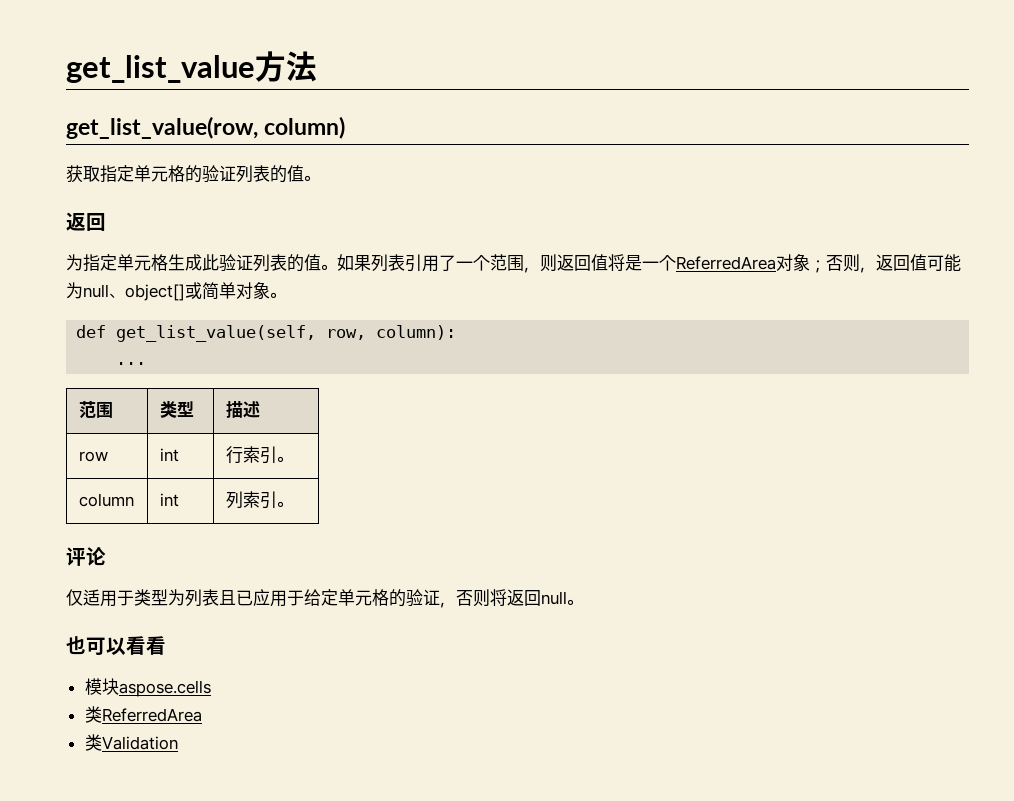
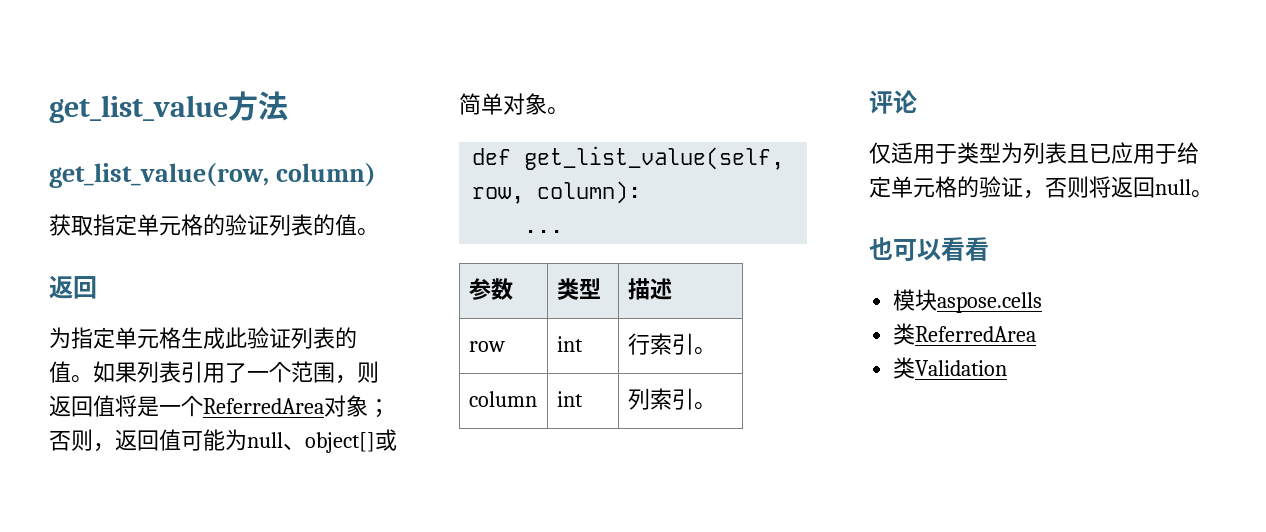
[78,400,113,419] 范围 -> [468,278,513,300] 参数

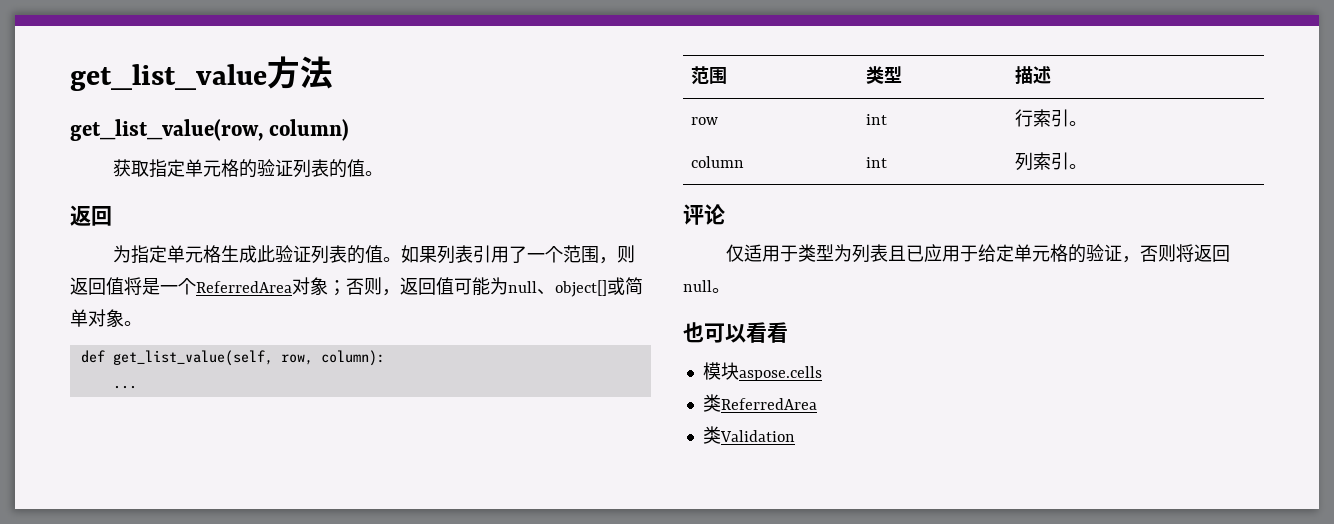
[468,278,513,300] 参数 -> [690,66,727,85] 范围

